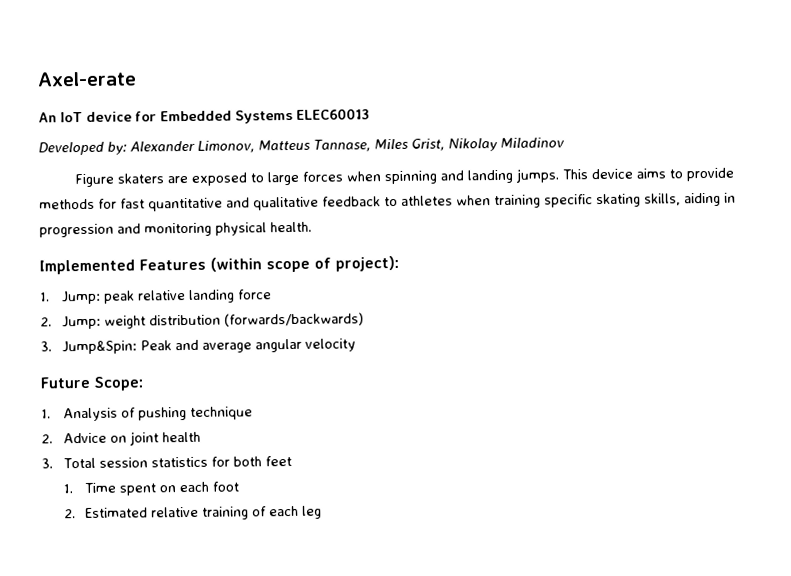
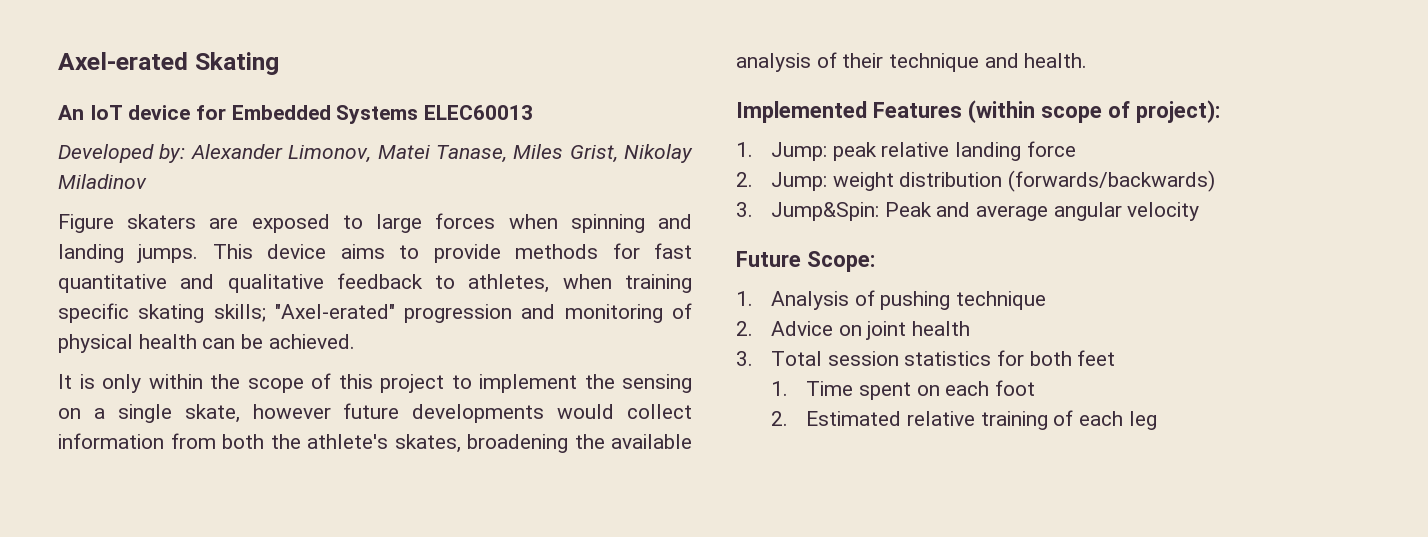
[37,71,137,87] Axel-erate -> [58,52,279,75] Axel-erated Skating
[258,139,371,152] Matteus Tannase, -> [377,145,507,163] Matei Tanase,
[401,195,453,206] athletes -> [468,274,550,293] athletes,
[644,192,736,207] [39,222,267,238] skills, aiding in progression and monitoring physical -> [213,303,692,323] [58,334,355,353] [58,373,692,393] [58,403,692,423] [58,433,692,453] [736,52,1019,72] skills; "Axel-erated" progression and monitoring of physical health can be achieved. // It is only within the scope of this project to implement the sensing on a single skate, however future developments would collect information from both the athlete's skates, broadening the available analysis of their technique and

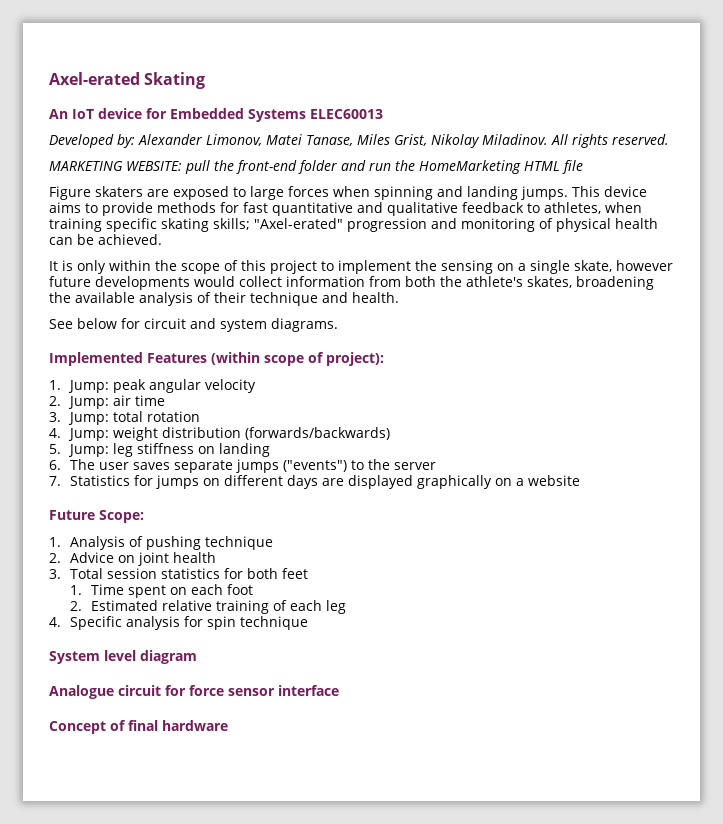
[58,174,147,189] Miladinov -> [481,134,669,148] [49,160,583,174] Miladinov. All rights reserved. // MARKETING WEBSITE: pull the front-end folder and run the HomeMarketing HTML file
(1088, 60) none -> [49,318,338,332] // See below for circuit and system diagrams.
[881,141,1076,161] [736,170,1216,192] [736,202,1200,221] relative landing force // 2. Jump: weight distribution (forwards/backwards) // 3. Jump&Spin: Peak and average angular velocity -> [148,379,256,393] [49,395,165,409] [49,411,200,425] [49,427,390,441] [49,443,270,457] [49,459,436,473] [49,475,580,489] angular velocity // 2. Jump: air time // 3. Jump: total rotation // 4. Jump: weight distribution (forwards/backwards) // 5. Jump: leg stiffness on landing // 6. The user saves separate jumps ("events") to the server // 7. Statistics for jumps on different days are displayed graphically on a website
(1157, 420) none -> [49,616,308,630] [49,650,197,664] [49,685,339,699] [49,720,228,734] // 4. Specific analysis for spin technique // System level diagram // Analogue circuit for force sensor interface // Concept of final hardware

